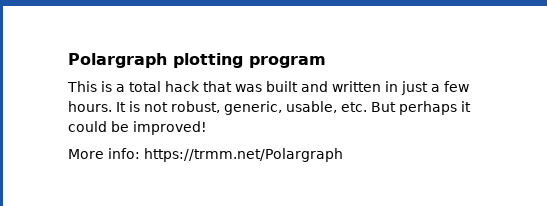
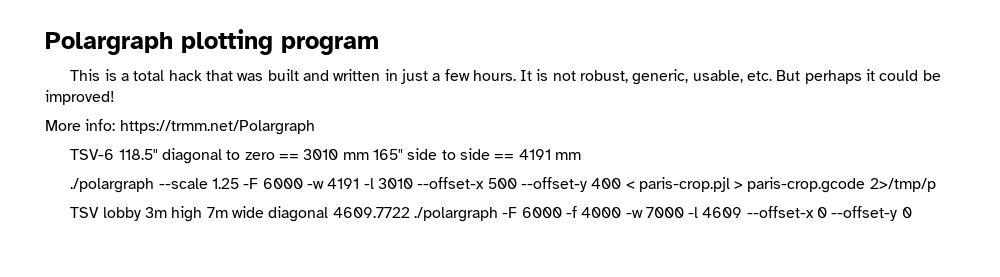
(343, 155) none -> [70,148,581,164] [70,177,936,193] [70,206,912,222] // TSV-6 118.5" diagonal to zero == 3010 mm 165" side to side == 4191 mm // ./polargraph --scale 1.25 -F 6000 -w 4191 -l 3010 --offset-x 500 --offset-y 400 < paris-crop.pjl > paris-crop.gcode 2>/tmp/p // TSV lobby 3m high 7m wide diagonal 4609.7722 ./polargraph -F 6000 -f 4000 -w 7000 -l 4609 --offset-x 0 --offset-y 0

